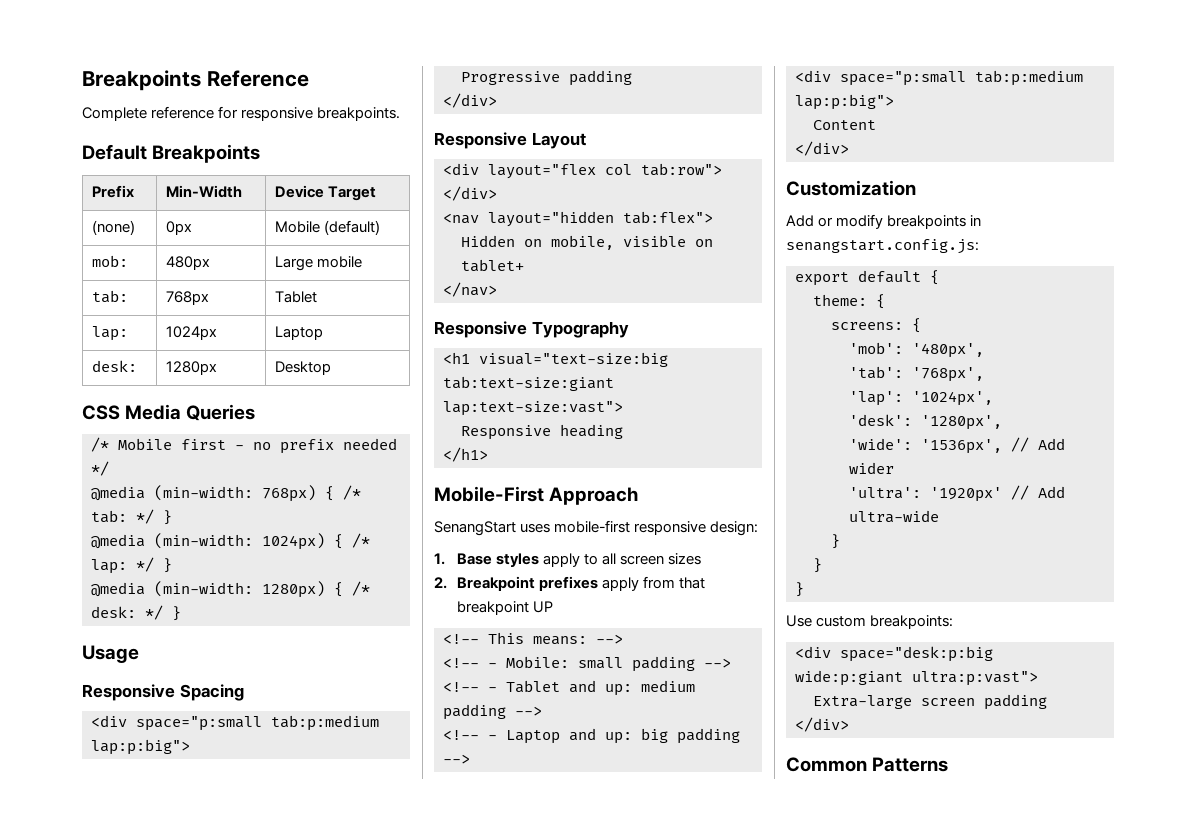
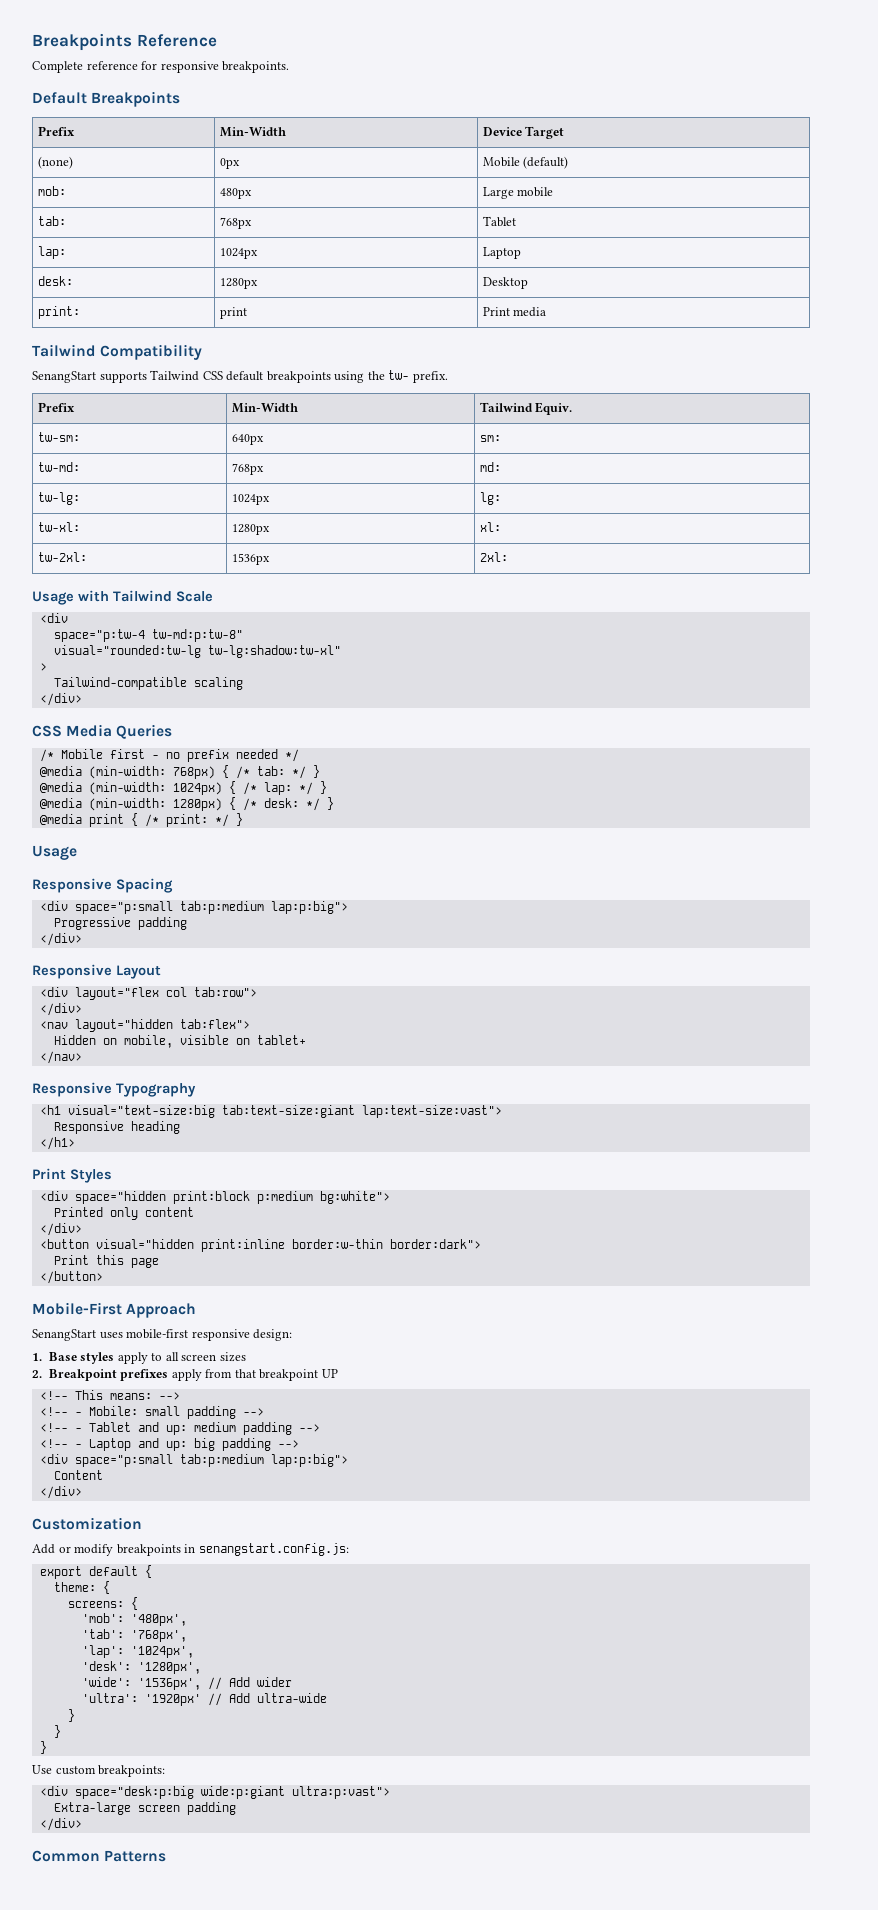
(332, 368) none -> [37,306,80,319] [219,307,247,319] [482,307,547,317] [32,344,203,360] [32,370,448,383] [37,402,75,412] [231,403,298,413] [479,402,573,415] [37,432,80,442] [231,434,264,445] [479,435,501,442] [37,462,80,472] [231,463,264,475] [479,462,501,472] [37,492,80,505] [231,494,270,505] [479,492,501,505] [37,522,80,532] [231,524,270,535] [479,522,501,532] [37,552,87,562] [231,553,270,565] [479,552,508,562] [32,590,213,605] [39,613,68,623] [53,629,243,642] [53,645,341,658] [39,663,47,671] [53,677,243,690] [39,693,82,706] // print: | print | Print media // Tailwind Compatibility // SenangStart supports Tailwind CSS default breakpoints using the tw- prefix. // Prefix | Min-Width | Tailwind Equiv. // tw-sm: | 640px | sm: // tw-md: | 768px | md: // tw-lg: | 1024px | lg: // tw-xl: | 1280px | xl: // tw-2xl: | 1536px | 2xl: // Usage with Tailwind Scale // <div // space="p:tw-4 tw-md:p:tw-8" // visual="rounded:tw-lg tw-lg:shadow:tw-xl" // > // Tailwind-compatible scaling // </div>
(181, 613) none -> [39,813,243,827] // @media print { /* print: */ }
(488, 454) none -> [32,1168,112,1183] [39,1191,390,1204] [53,1207,194,1220] [39,1223,82,1236] [39,1239,481,1252] [53,1255,159,1268] [39,1271,103,1284] // Print Styles // <div space="hidden print:block p:medium bg:white"> // Printed only content // </div> // <button visual="hidden print:inline border:w-thin border:dark"> // Print this page // </button>

